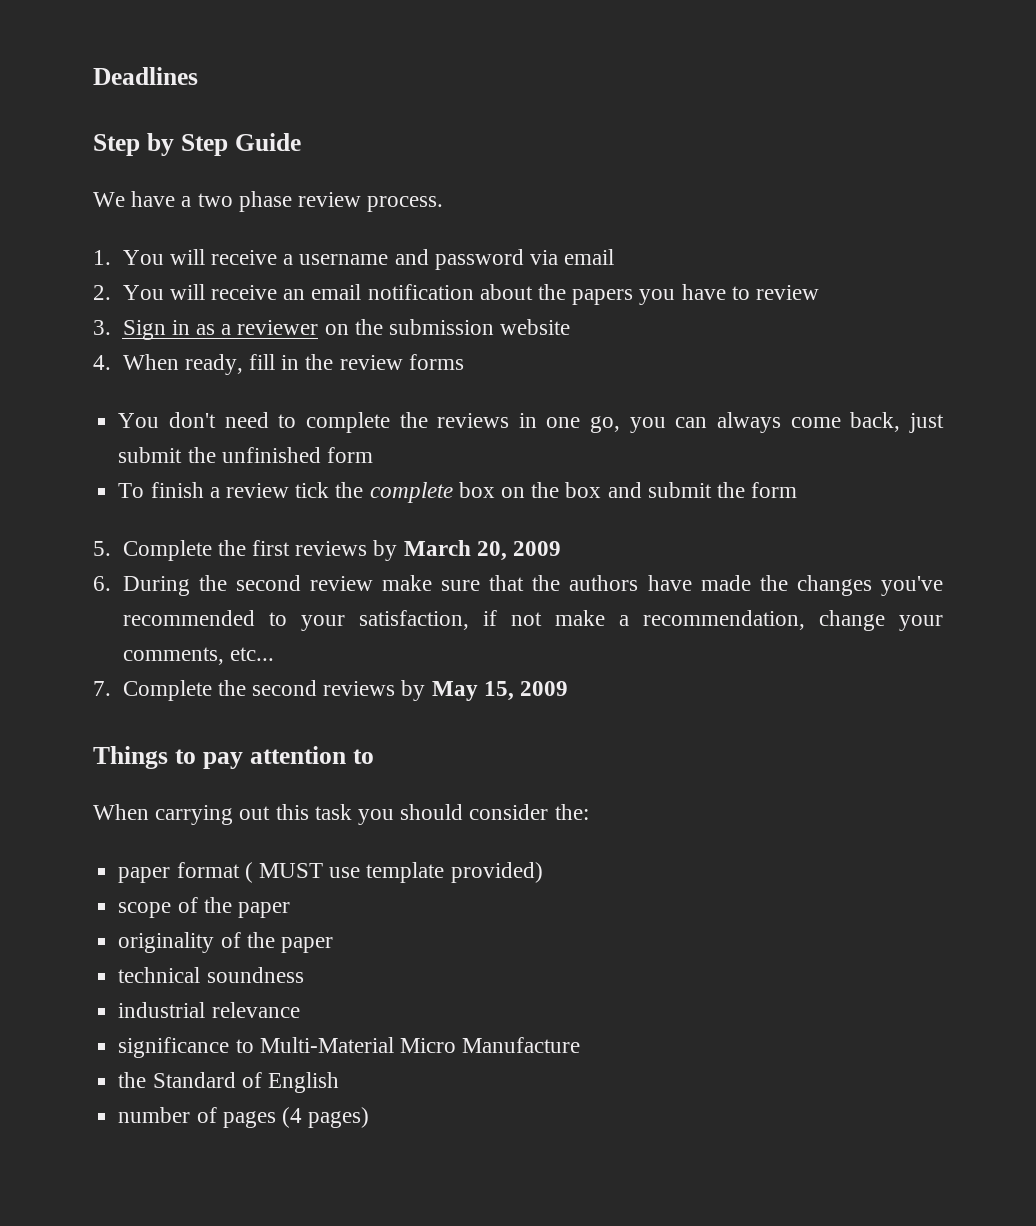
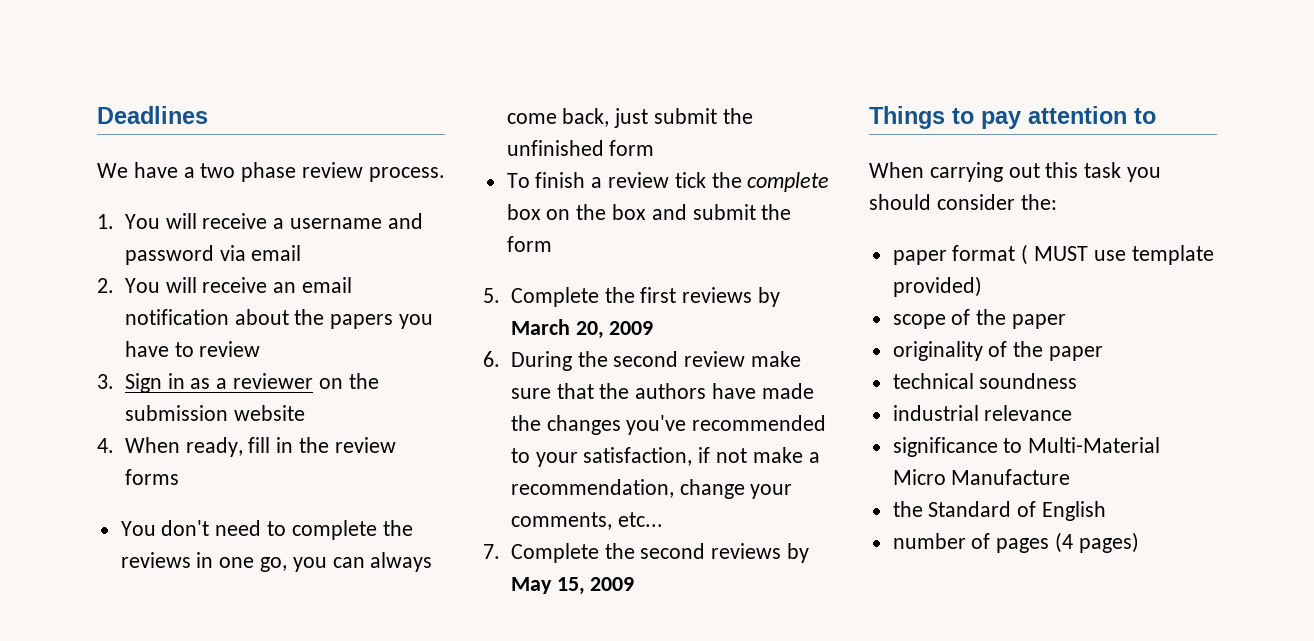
[93,133,301,156] // Step by Step Guide -> (208, 115) none

